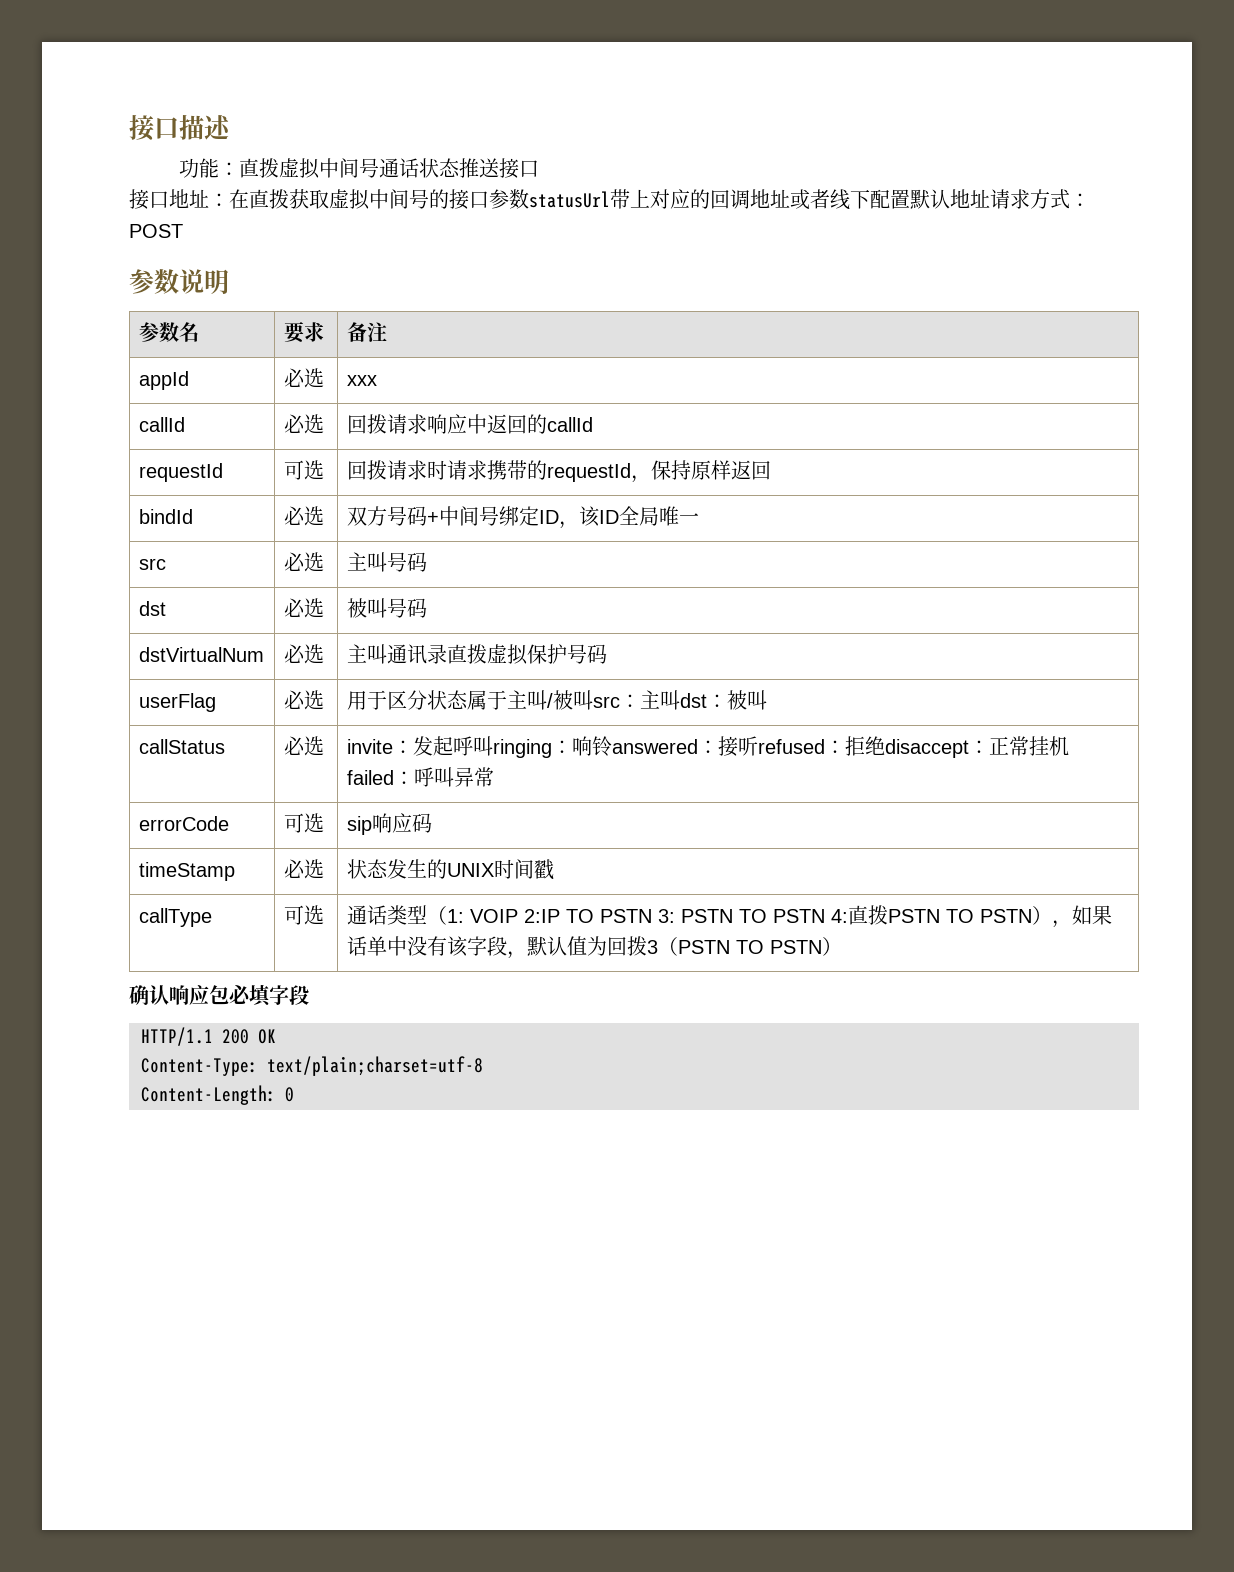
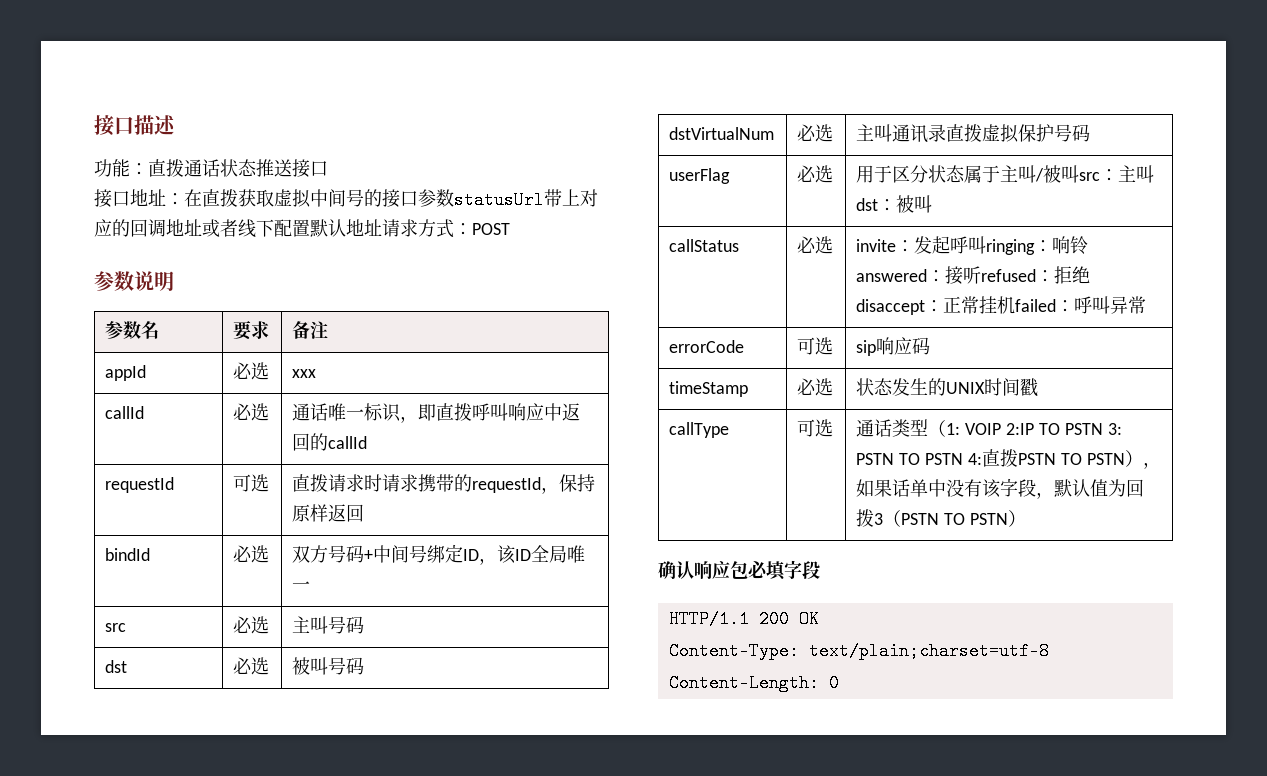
[279,158,380,179] 虚拟中间号 -> (184, 168) none
[346,414,427,434] 回拨请求 -> [292,403,509,423] 通话唯一标识，即直拨呼叫
[346,461,367,480] 回 -> [292,474,311,492] 直

